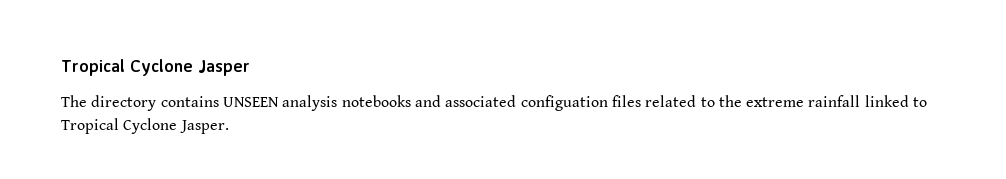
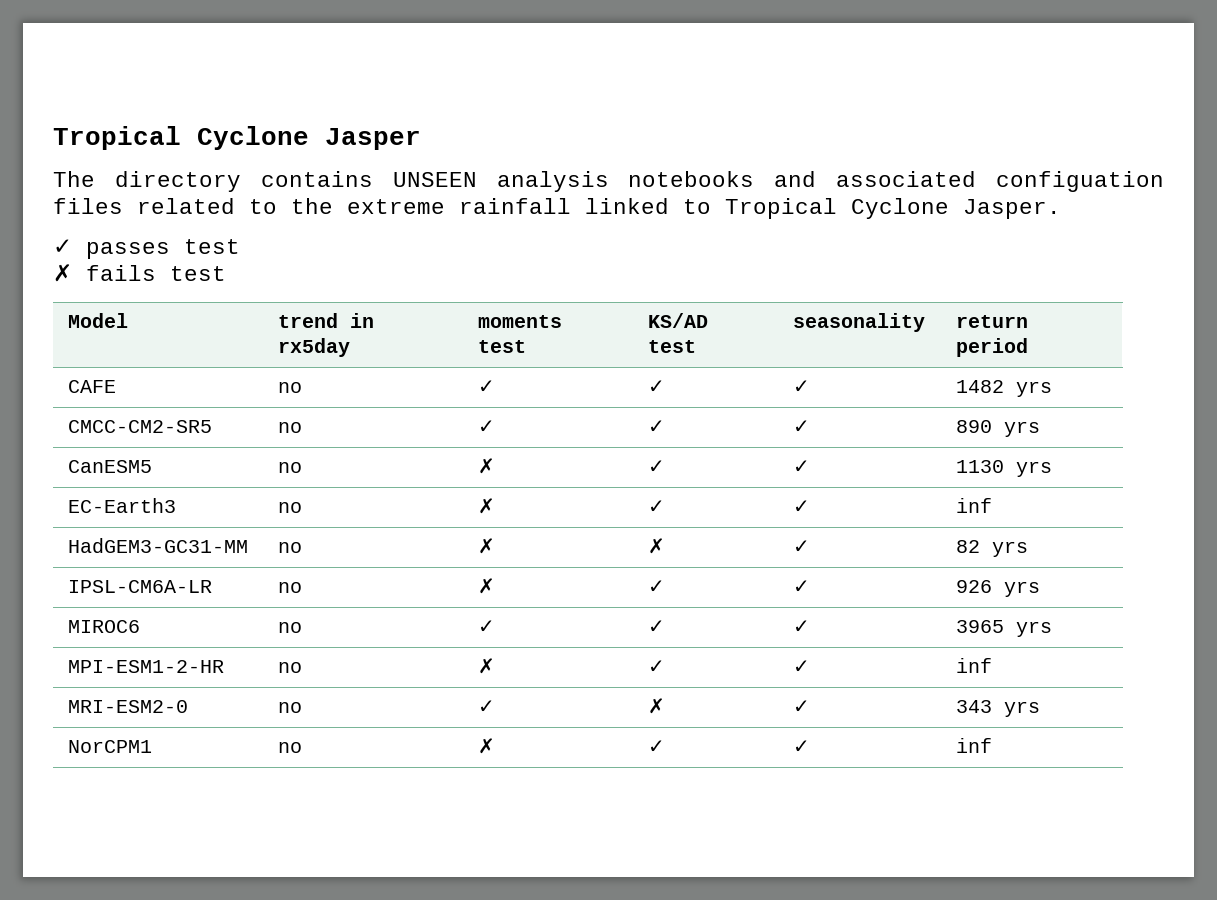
(229, 127) none -> [53,239,240,259] [53,264,226,282] [67,313,128,328] [277,313,374,328] [277,338,350,357] [477,315,562,328] [477,340,526,353] [647,313,708,328] [647,340,696,353] [792,313,925,332] [955,315,1028,328] [955,338,1028,357] [67,380,116,393] [277,382,302,393] [477,380,495,393] [647,380,665,393] [792,380,810,393] [955,380,1052,397] [67,420,212,433] [277,422,302,433] [477,420,495,433] [647,420,665,433] [792,420,810,433] [955,420,1040,437] [67,460,152,473] [277,462,302,473] [477,458,495,474] [647,460,665,473] [792,460,810,473] [955,460,1052,477] [67,498,176,513] [277,502,302,513] [477,498,495,514] [647,500,665,513] [792,500,810,513] [955,498,992,513] [67,538,248,553] [277,542,302,553] [477,538,495,554] [647,538,665,554] [792,540,810,553] [955,540,1028,557] [67,580,212,593] [277,582,302,593] [477,578,495,594] [647,580,665,593] [792,580,810,593] [955,580,1040,597] [67,620,140,633] [277,622,302,633] [477,620,495,633] [647,620,665,633] [792,620,810,633] [955,620,1052,637] [67,660,224,673] [277,662,302,673] [477,658,495,674] [647,660,665,673] [792,660,810,673] [955,658,992,673] [67,700,188,713] [277,702,302,713] [477,700,495,713] [647,698,665,714] [792,700,810,713] [955,700,1040,717] [67,740,152,753] [277,742,302,753] [477,738,495,754] [647,740,665,753] [792,740,810,753] [955,738,992,753] // ✓ passes test // ✗ fails test // Model | trend in rx5day | moments test | KS/AD test | seasonality | return period // CAFE | no | ✓ | ✓ | ✓ | 1482 yrs // CMCC-CM2-SR5 | no | ✓ | ✓ | ✓ | 890 yrs // CanESM5 | no | ✗ | ✓ | ✓ | 1130 yrs // EC-Earth3 | no | ✗ | ✓ | ✓ | inf // HadGEM3-GC31-MM | no | ✗ | ✗ | ✓ | 82 yrs // IPSL-CM6A-LR | no | ✗ | ✓ | ✓ | 926 yrs // MIROC6 | no | ✓ | ✓ | ✓ | 3965 yrs // MPI-ESM1-2-HR | no | ✗ | ✓ | ✓ | inf // MRI-ESM2-0 | no | ✓ | ✗ | ✓ | 343 yrs // NorCPM1 | no | ✗ | ✓ | ✓ | inf

